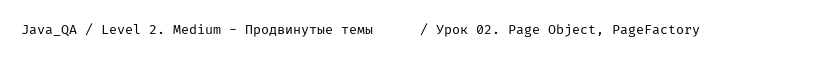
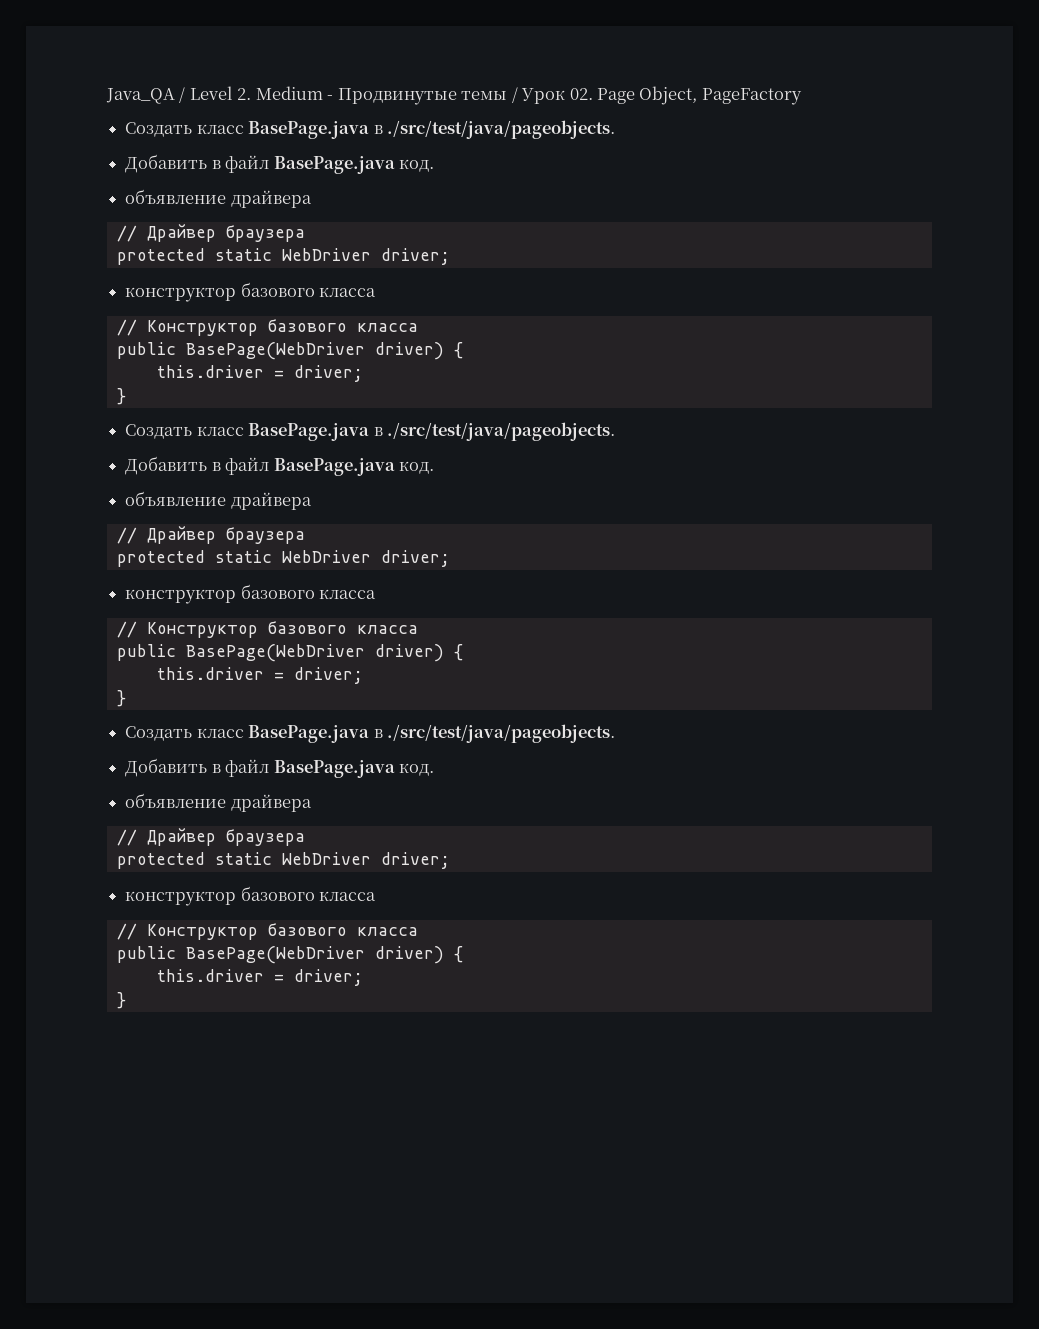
(700, 31) none -> [125,120,615,139] [125,154,434,174] [125,189,312,208] [116,224,305,242] [116,248,450,265] [125,282,377,302] [116,319,418,336] [116,342,463,360] [156,365,363,382] [116,388,126,405] [125,422,615,441] [125,456,434,476] [125,491,312,510] [116,526,305,544] [116,550,450,567] [125,584,377,604] [116,621,418,638] [116,644,463,662] [156,667,363,684] [116,690,126,707] [125,724,615,743] [125,758,434,778] [125,793,312,812] [116,828,305,846] [116,852,450,869] [125,886,377,906] [116,923,418,940] [116,946,463,964] [156,969,363,986] [116,992,126,1009] // Создать класс BasePage.java в ./src/test/java/pageobjects. // Добавить в файл BasePage.java код. // объявление драйвера // // Драйвер браузера // protected static WebDriver driver; // конструктор базового класса // // Конструктор базового класса // public BasePage(WebDriver driver) { // this.driver = driver; // } // Создать класс BasePage.java в ./src/test/java/pageobjects. // Добавить в файл BasePage.java код. // объявление драйвера // // Драйвер браузера // protected static WebDriver driver; // конструктор базового класса // // Конструктор базового класса // public BasePage(WebDriver driver) { // this.driver = driver; // } // Создать класс BasePage.java в ./src/test/java/pageobjects. // Добавить в файл BasePage.java код. // объявление драйвера // // Драйвер браузера // protected static WebDriver driver; // конструктор базового класса // // Конструктор базового класса // public BasePage(WebDriver driver) { // this.driver = driver; // }

